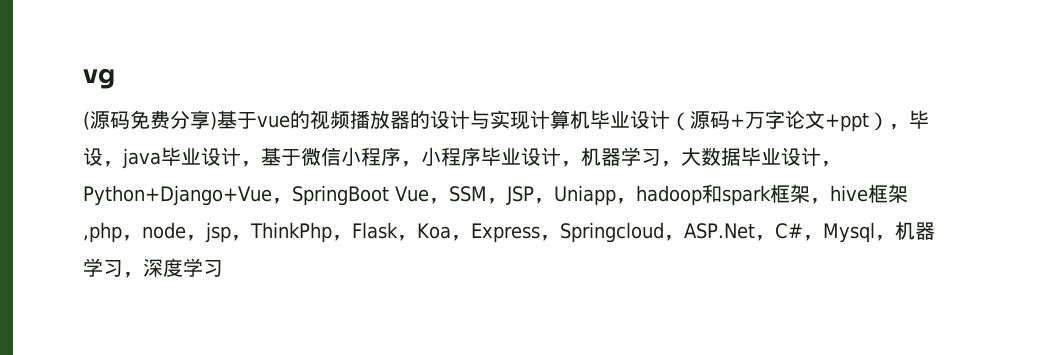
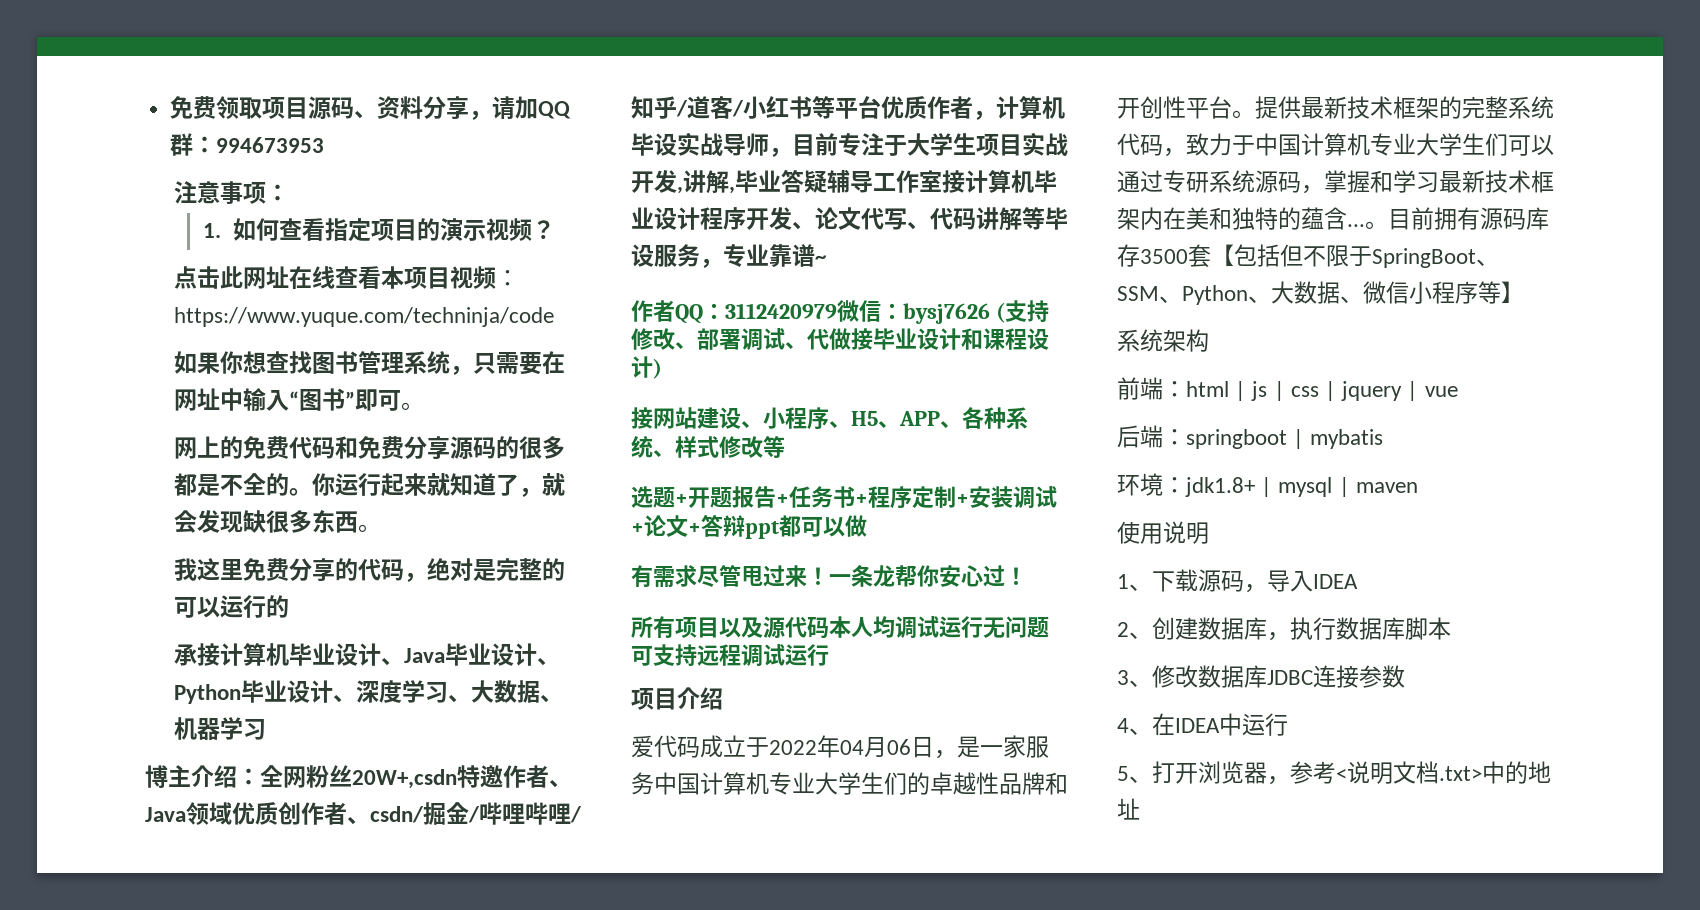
[83,68,115,89] [83,110,929,132] [83,147,841,169] [83,184,908,206] [83,221,935,243] [83,258,223,278] vg // (源码免费分享)基于vue的视频播放器的设计与实现计算机毕业设计（源码+万字论文+ppt），毕设，java毕业设计，基于微信小程序，小程序毕业设计，机器学习，大数据毕业设计，Python+Django+Vue，SpringBoot Vue，SSM，JSP，Uniapp，hadoop和spark框架，hive框架,php，node，jsp，ThinkPhp，Flask，Koa，Express，Springcloud，ASP.Net，C#，Mysql，机器学习，深度学习 -> [170,96,572,120] [170,133,325,156] [174,181,290,204] [203,218,555,242] [174,266,520,289] [174,307,555,327] [174,351,566,375] [174,388,425,411] [174,436,566,460] [174,473,566,497] [174,510,382,533] [174,558,566,582] [174,595,290,618] [174,643,561,666] [174,680,564,704] [174,717,267,740] [145,765,572,789] [145,802,582,825] [631,96,1065,120] [631,132,1068,157] [631,169,1057,194] [631,207,1068,231] [631,244,826,268] [631,300,1049,324] [631,328,1049,351] [631,356,662,379] [631,407,1028,430] [631,435,785,458] [631,486,1057,509] [631,514,867,539] [631,565,1027,588] [631,616,1049,639] [631,644,829,667] [631,687,723,710] [631,735,1049,759] [631,772,1068,795] [1117,96,1554,119] [1117,133,1554,157] [1117,170,1554,194] [1117,207,1549,230] [1117,244,1499,268] [1117,281,1524,305] [1117,329,1209,352] [1117,377,1458,401] [1117,425,1384,449] [1117,473,1418,497] [1117,521,1209,544] [1117,569,1358,593] [1117,617,1451,641] [1117,665,1405,688] [1117,713,1288,736] [1117,761,1551,785] [1117,798,1140,820] 免费领取项目源码、资料分享，请加QQ群：994673953 // 注意事项： // 1.如何查看指定项目的演示视频？ // 点击此网址在线查看本项目视频：https://www.yuque.com/techninja/code // 如果你想查找图书管理系统，只需要在网址中输入“图书”即可。 // 网上的免费代码和免费分享源码的很多都是不全的。你运行起来就知道了，就会发现缺很多东西。 // 我这里免费分享的代码，绝对是完整的可以运行的 // 承接计算机毕业设计、Java毕业设计、Python毕业设计、深度学习、大数据、机器学习 // 博主介绍：全网粉丝20W+,csdn特邀作者、Java领域优质创作者、csdn/掘金/哔哩哔哩/知乎/道客/小红书等平台优质作者，计算机毕设实战导师，目前专注于大学生项目实战开发,讲解,毕业答疑辅导工作室接计算机毕业设计程序开发、论文代写、代码讲解等毕设服务，专业靠谱~ // 作者QQ：3112420979微信：bysj7626 (支持修改、部署调试、代做接毕业设计和课程设计) // 接网站建设、小程序、H5、APP、各种系统、样式修改等 // 选题+开题报告+任务书+程序定制+安装调试+论文+答辩ppt都可以做 // 有需求尽管甩过来！一条龙帮你安心过！ // 所有项目以及源代码本人均调试运行无问题可支持远程调试运行 // 项目介绍 // 爱代码成立于2022年04月06日，是一家服务中国计算机专业大学生们的卓越性品牌和开创性平台。提供最新技术框架的完整系统代码，致力于中国计算机专业大学生们可以通过专研系统源码，掌握和学习最新技术框架内在美和独特的蕴含...。目前拥有源码库存3500套【包括但不限于SpringBoot、SSM、Python、大数据、微信小程序等】 // 系统架构 // 前端：html | js | css | jquery | vue // 后端：springboot | mybatis // 环境：jdk1.8+ | mysql | maven // 使用说明 // 1、下载源码，导入IDEA // 2、创建数据库，执行数据库脚本 // 3、修改数据库JDBC连接参数 // 4、在IDEA中运行 // 5、打开浏览器，参考<说明文档.txt>中的地址

